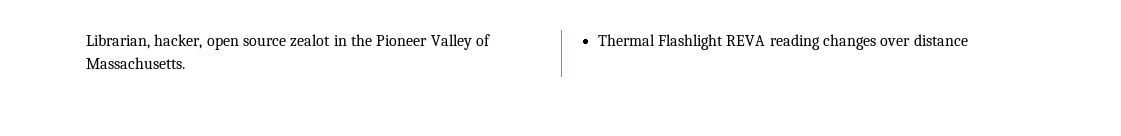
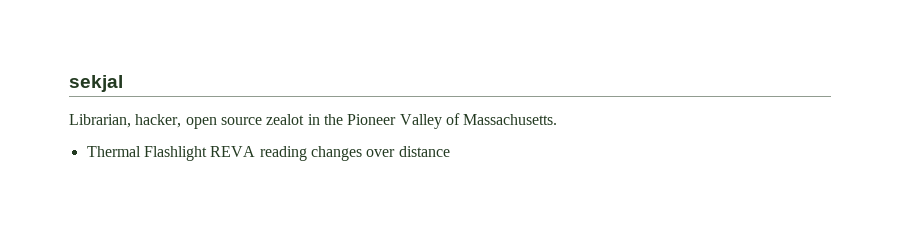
(86, 41) none -> [69,75,123,92] sekjal //

